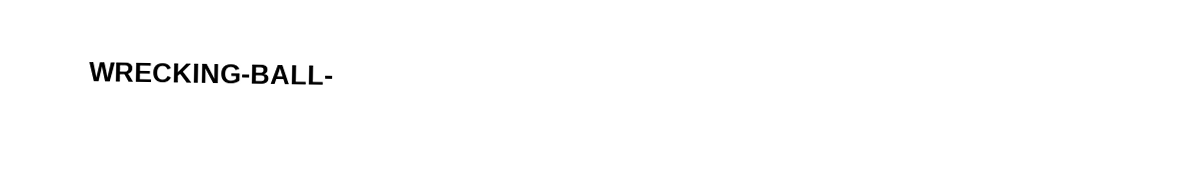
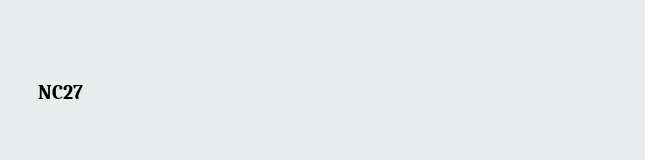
[89,62,334,85] WRECKING-BALL- -> [38,85,83,99] NC27

